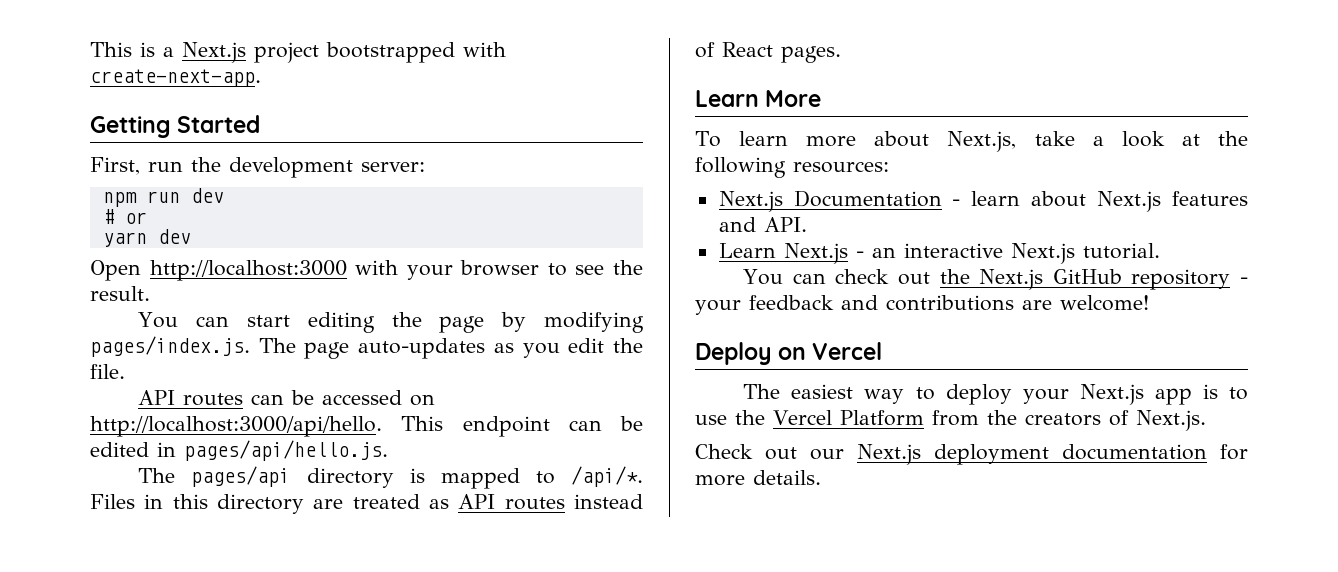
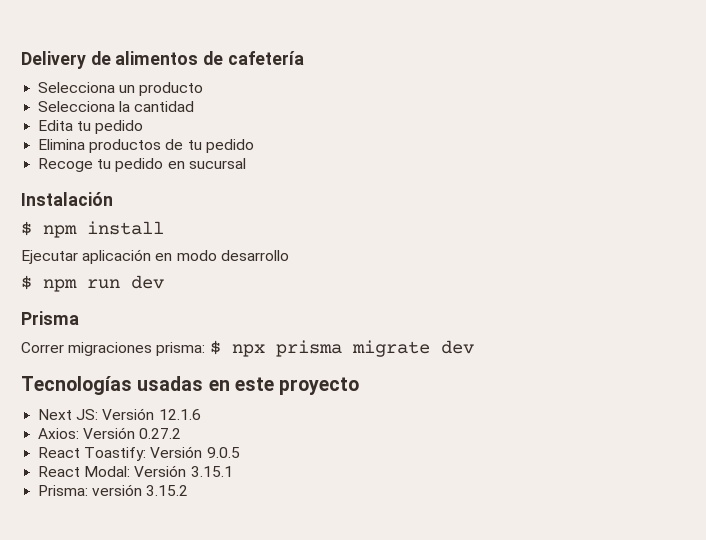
[90,42,506,63] [90,69,261,87] [90,115,261,138] [90,157,425,178] [102,188,224,207] [102,209,147,224] [102,229,191,247] [90,260,643,281] [90,286,150,301] [138,312,644,333] [90,336,643,359] [90,364,125,379] [138,390,436,406] [90,416,643,437] [90,440,388,461] [138,466,644,489] [90,494,643,514] [695,42,841,63] [695,90,822,107] [695,131,1248,152] [695,157,889,178] [718,190,1248,212] [718,217,807,232] [718,243,1160,264] [743,269,1248,290] [695,295,1149,315] [695,342,883,365] [743,384,1248,405] [695,410,1206,431] [695,444,1248,465] [695,470,821,486] This is a Next.js project bootstrapped with create-next-app. // Getting Started // First, run the development server: // npm run dev // # or // yarn dev // Open http://localhost:3000 with your browser to see the result. // You can start editing the page by modifying pages/index.js. The page auto-updates as you edit the file. // API routes can be accessed on http://localhost:3000/api/hello. This endpoint can be edited in pages/api/hello.js. // The pages/api directory is mapped to /api/*. Files in this directory are treated as API routes instead of React pages. // Learn More // To learn more about Next.js, take a look at the following resources: // Next.js Documentation - learn about Next.js features and API. // Learn Next.js - an interactive Next.js tutorial. // You can check out the Next.js GitHub repository - your feedback and contributions are welcome! // Deploy on Vercel // The easiest way to deploy your Next.js app is to use the Vercel Platform from the creators of Next.js. // Check out our Next.js deployment documentation for more details. -> [21,51,304,69] [38,82,204,96] [38,101,195,112] [38,120,144,134] [38,139,254,153] [38,158,246,172] [21,192,113,206] [21,221,164,238] [21,249,289,264] [21,275,164,292] [21,311,79,325] [21,340,474,357] [21,376,360,395] [38,408,201,420] [38,427,182,439] [38,446,240,461] [38,465,233,477] [38,484,189,496] Delivery de alimentos de cafetería // Selecciona un producto // Selecciona la cantidad // Edita tu pedido // Elimina productos de tu pedido // Recoge tu pedido en sucursal // Instalación // $ npm install // Ejecutar aplicación en modo desarrollo // $ npm run dev // Prisma // Correr migraciones prisma: $ npx prisma migrate dev // Tecnologías usadas en este proyecto // Next JS: Versión 12.1.6 // Axios: Versión 0.27.2 // React Toastify: Versión 9.0.5 // React Modal: Versión 3.15.1 // Prisma: versión 3.15.2

